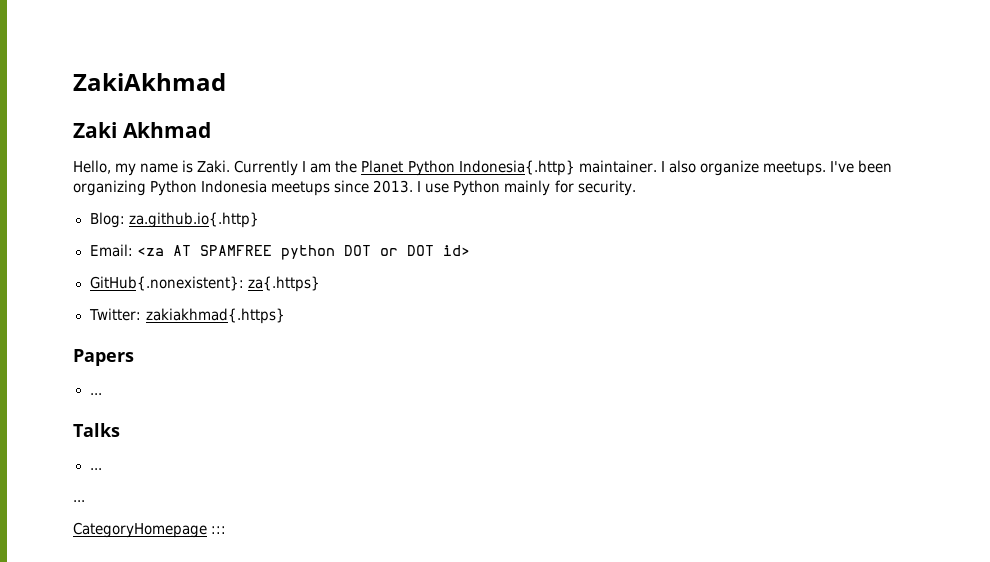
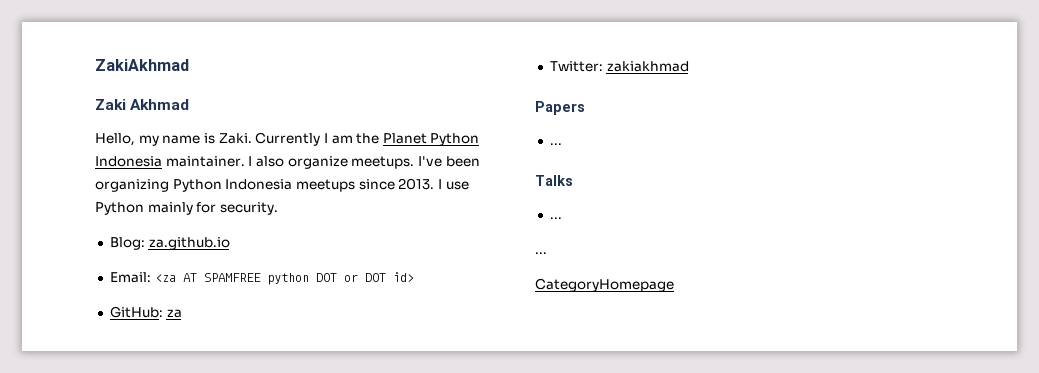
[458,160,575,176] Indonesia{.http} -> [95,156,162,167] Indonesia
[128,212,259,228] za.github.io{.http} -> [148,237,230,250] za.github.io
[89,276,320,292] GitHub{.nonexistent}: za{.https} -> [109,306,182,318] GitHub: za
[145,308,285,324] zakiakhmad{.https} -> [606,61,689,72] zakiakhmad
[211,526,227,534] ::: -> (674, 285) none

